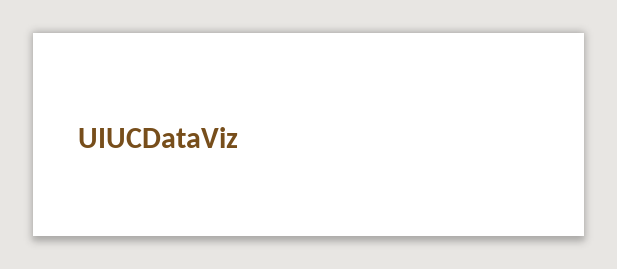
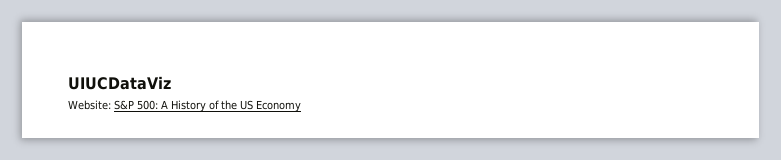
(238, 137) none -> [68,100,301,112] // Website: S&P 500: A History of the US Economy

